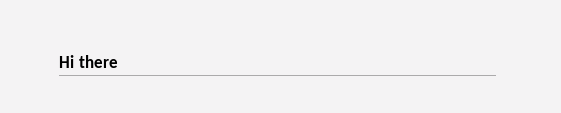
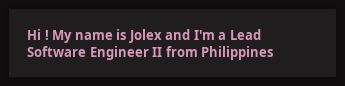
[78,55,118,68] there -> [44,29,261,43] [27,46,274,60] ! My name is Jolex and I'm a Lead Software Engineer II from Philippines

